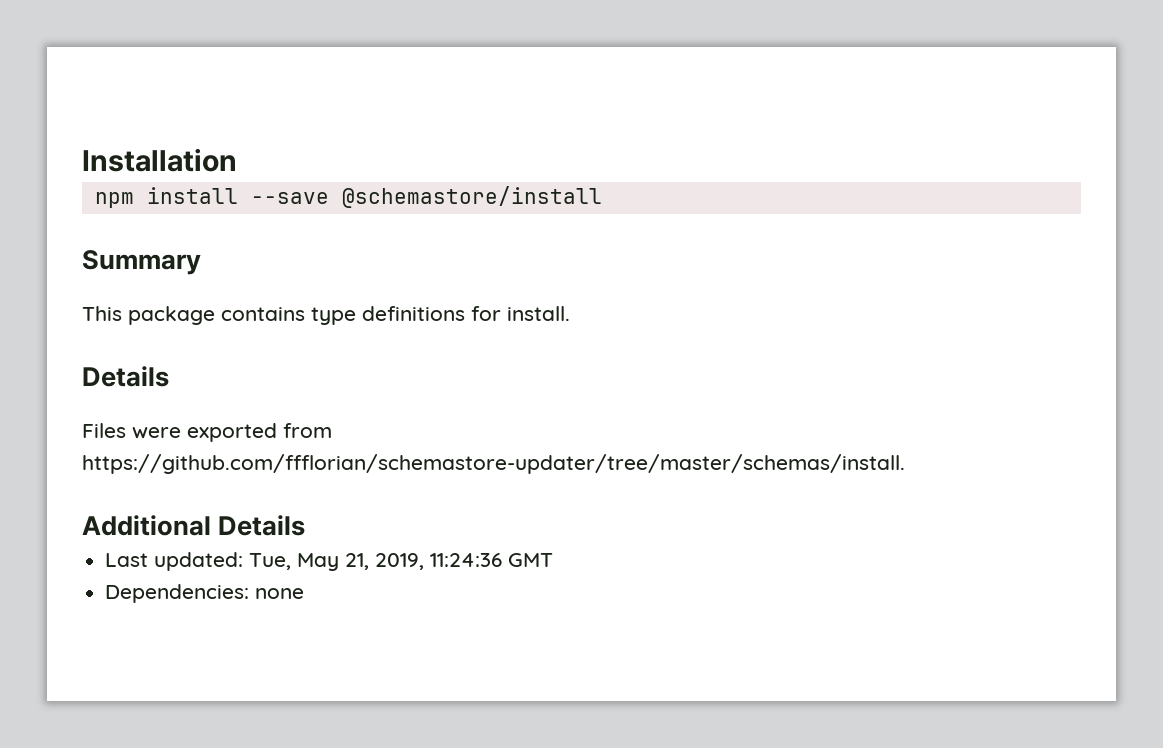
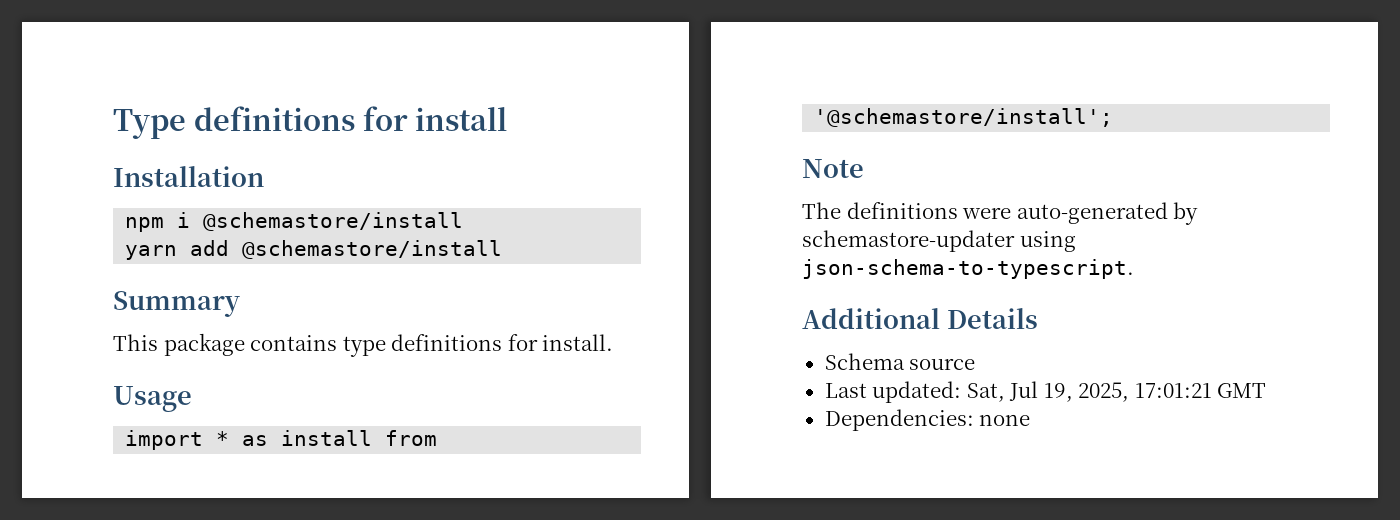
[82,148,237,172] [94,187,329,208] Installation // npm install --save -> [113,106,508,139] [113,166,264,187] [125,212,464,232] [125,240,230,260] Type definitions for install // Installation // npm i @schemastore/install // yarn add
[82,366,169,387] [82,423,332,442] [82,454,905,474] Details // Files were exported from https://github.com/ffflorian/schemastore-updater/tree/master/schemas/install. -> [113,386,192,412] [125,430,438,450] [814,108,1114,127] [802,159,864,178] [802,202,1199,225] [802,230,1076,252] [802,259,1134,279] Usage // import * as install from '@schemastore/install'; // Note // The definitions were auto-generated by schemastore-updater using json-schema-to-typescript.
(306, 525) none -> [824,353,976,370] // Schema source
[249,553,503,571] Tue, May 21, 2019, 11:24:36 -> [966,381,1212,402] Sat, Jul 19, 2025, 17:01:21

